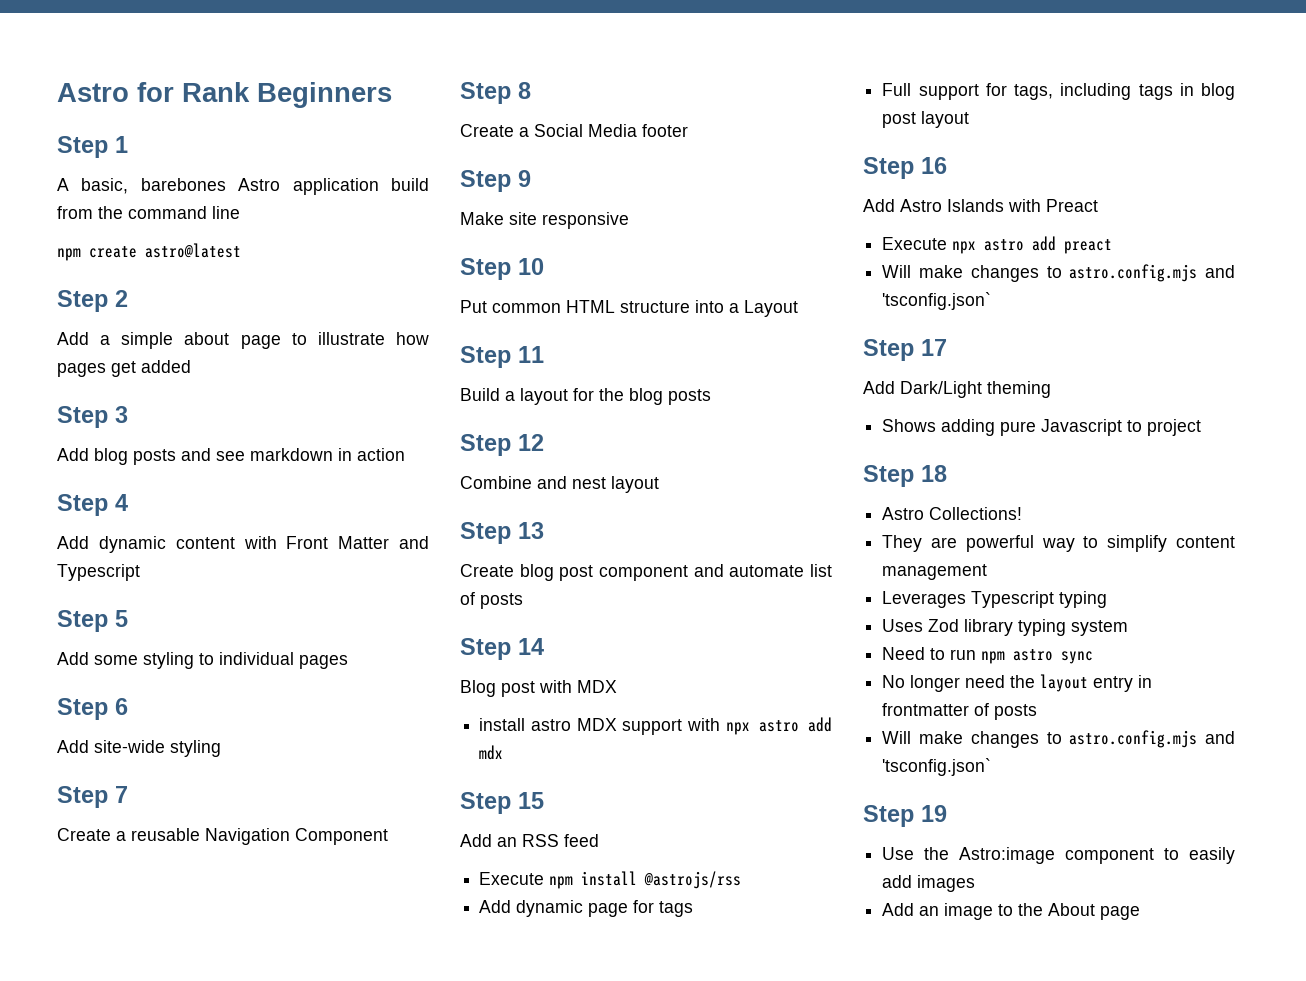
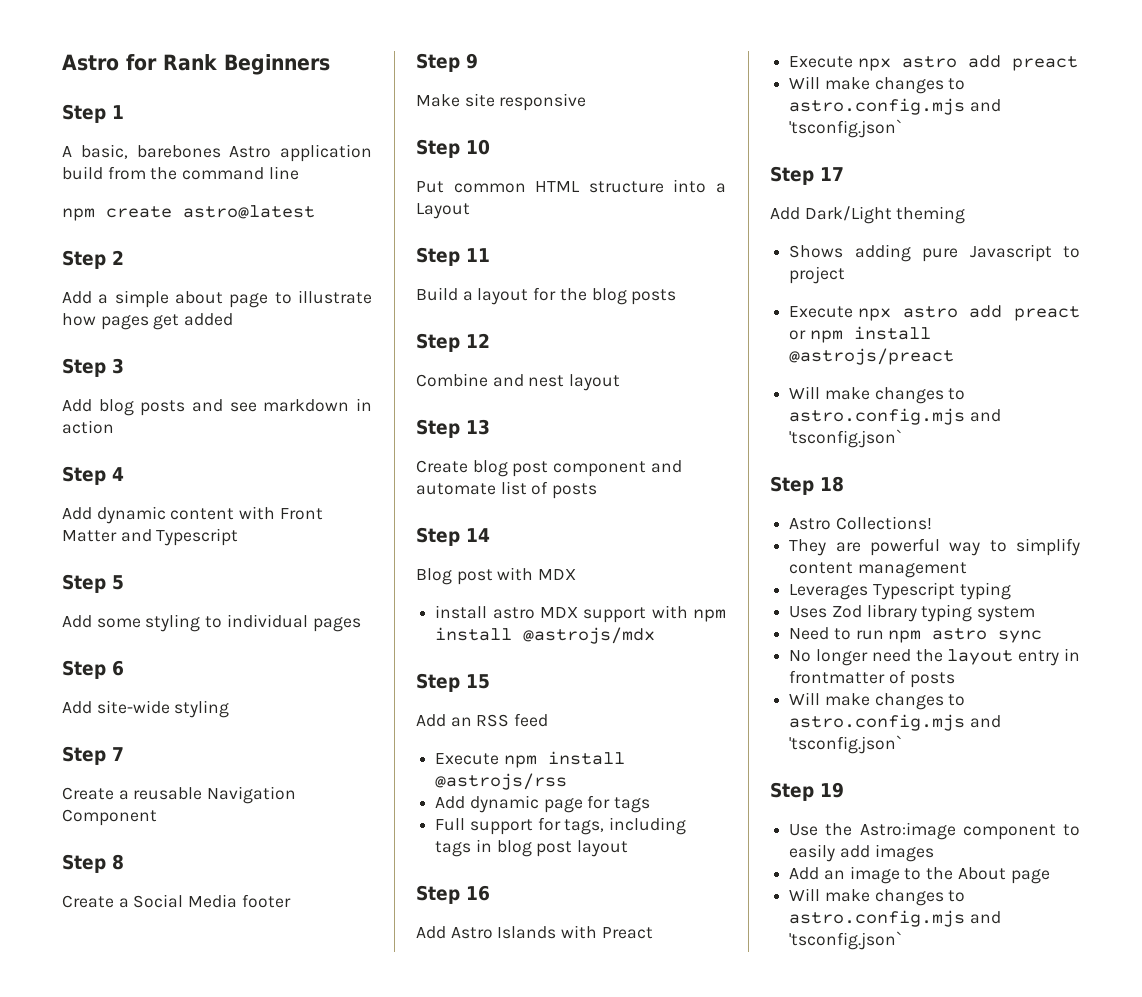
[725,717,832,735] [479,745,504,760] npx astro add mdx -> [693,609,726,622] [435,627,656,644] npm install @astrojs/mdx
(1202, 427) none -> [789,305,1080,321] [789,326,931,343] [789,348,955,365] [789,386,966,404] [789,408,1001,425] [789,429,903,448] // Execute npx astro add preact or npm install @astrojs/preact // Will make changes to astro.config.mjs and 'tsconfig.json`
(1141, 913) none -> [789,888,966,906] [789,910,1001,927] [789,931,903,950] // Will make changes to astro.config.mjs and 'tsconfig.json`

